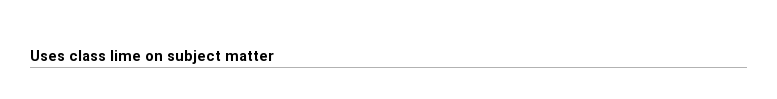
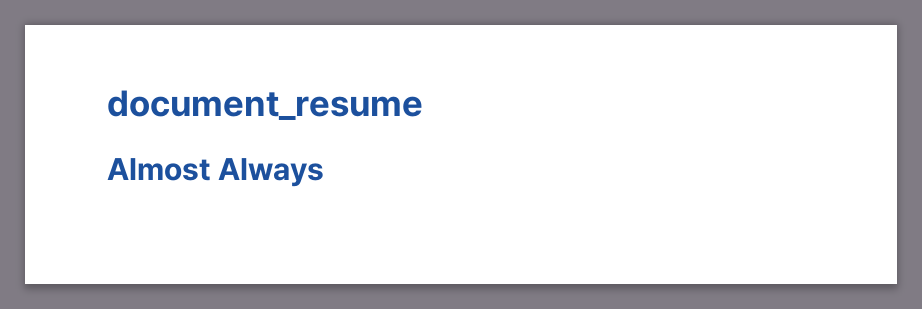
[30,50,274,64] Uses class lime on subject matter -> [107,90,423,120] [107,158,325,187] document_resume // Almost Always

